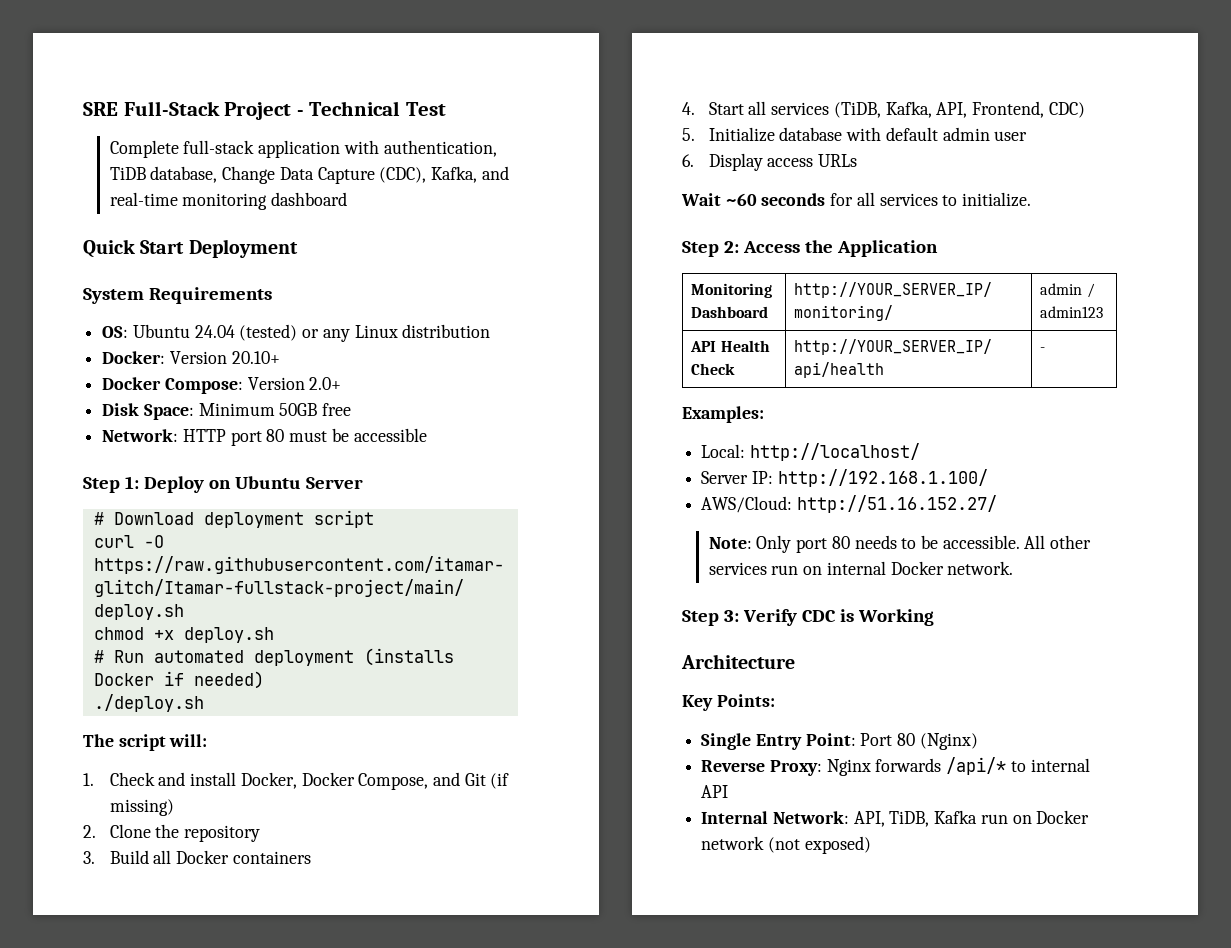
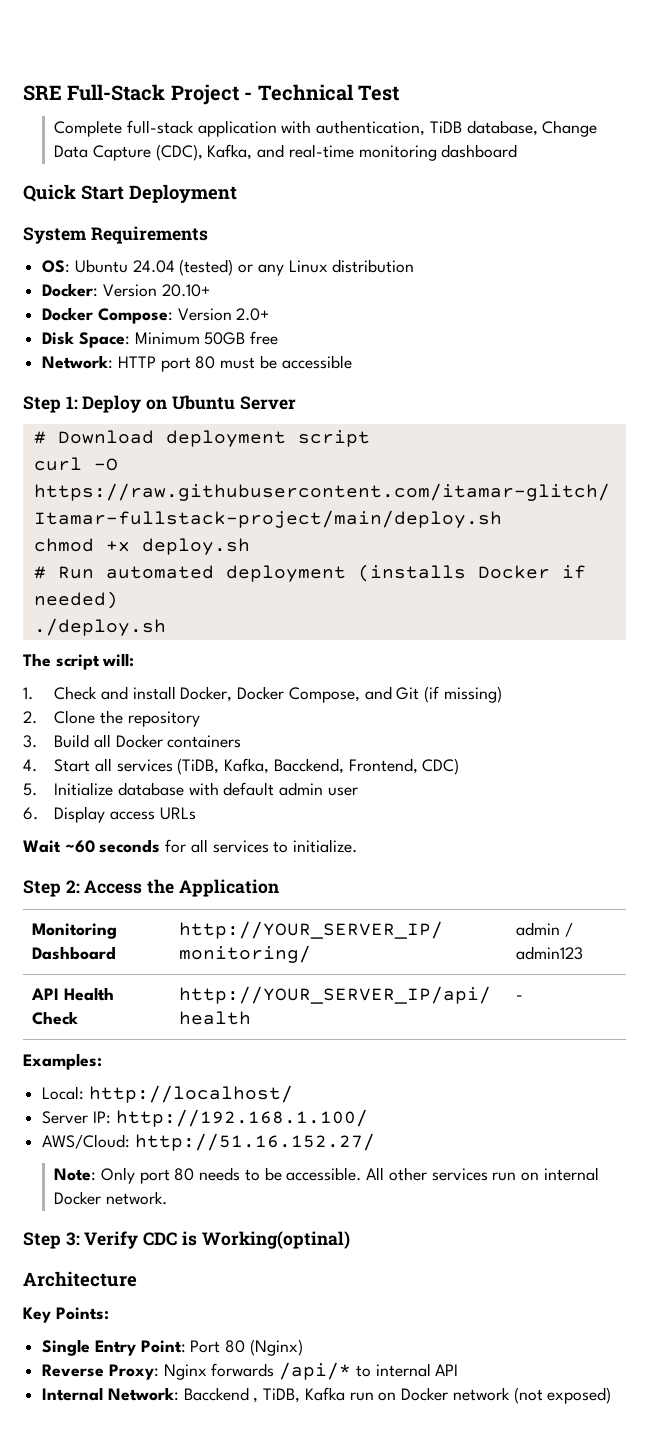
[936,102,968,118] API, -> [273,758,344,774] Bacckend,
[857,609,934,626] Working -> [201,1231,350,1249] Working(optinal)
[853,811,885,827] API, -> [183,1387,259,1403] Bacckend ,

